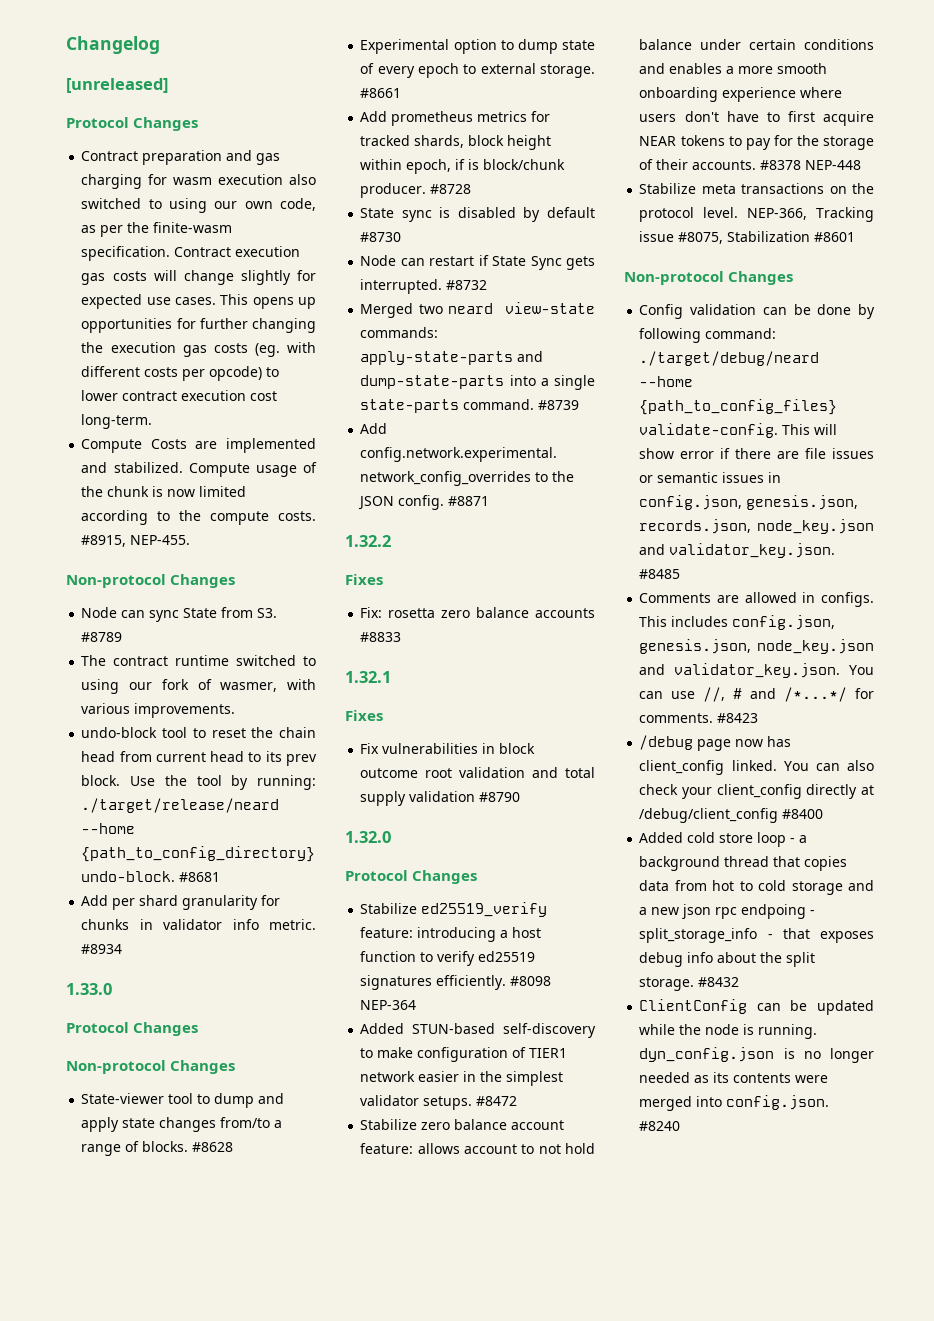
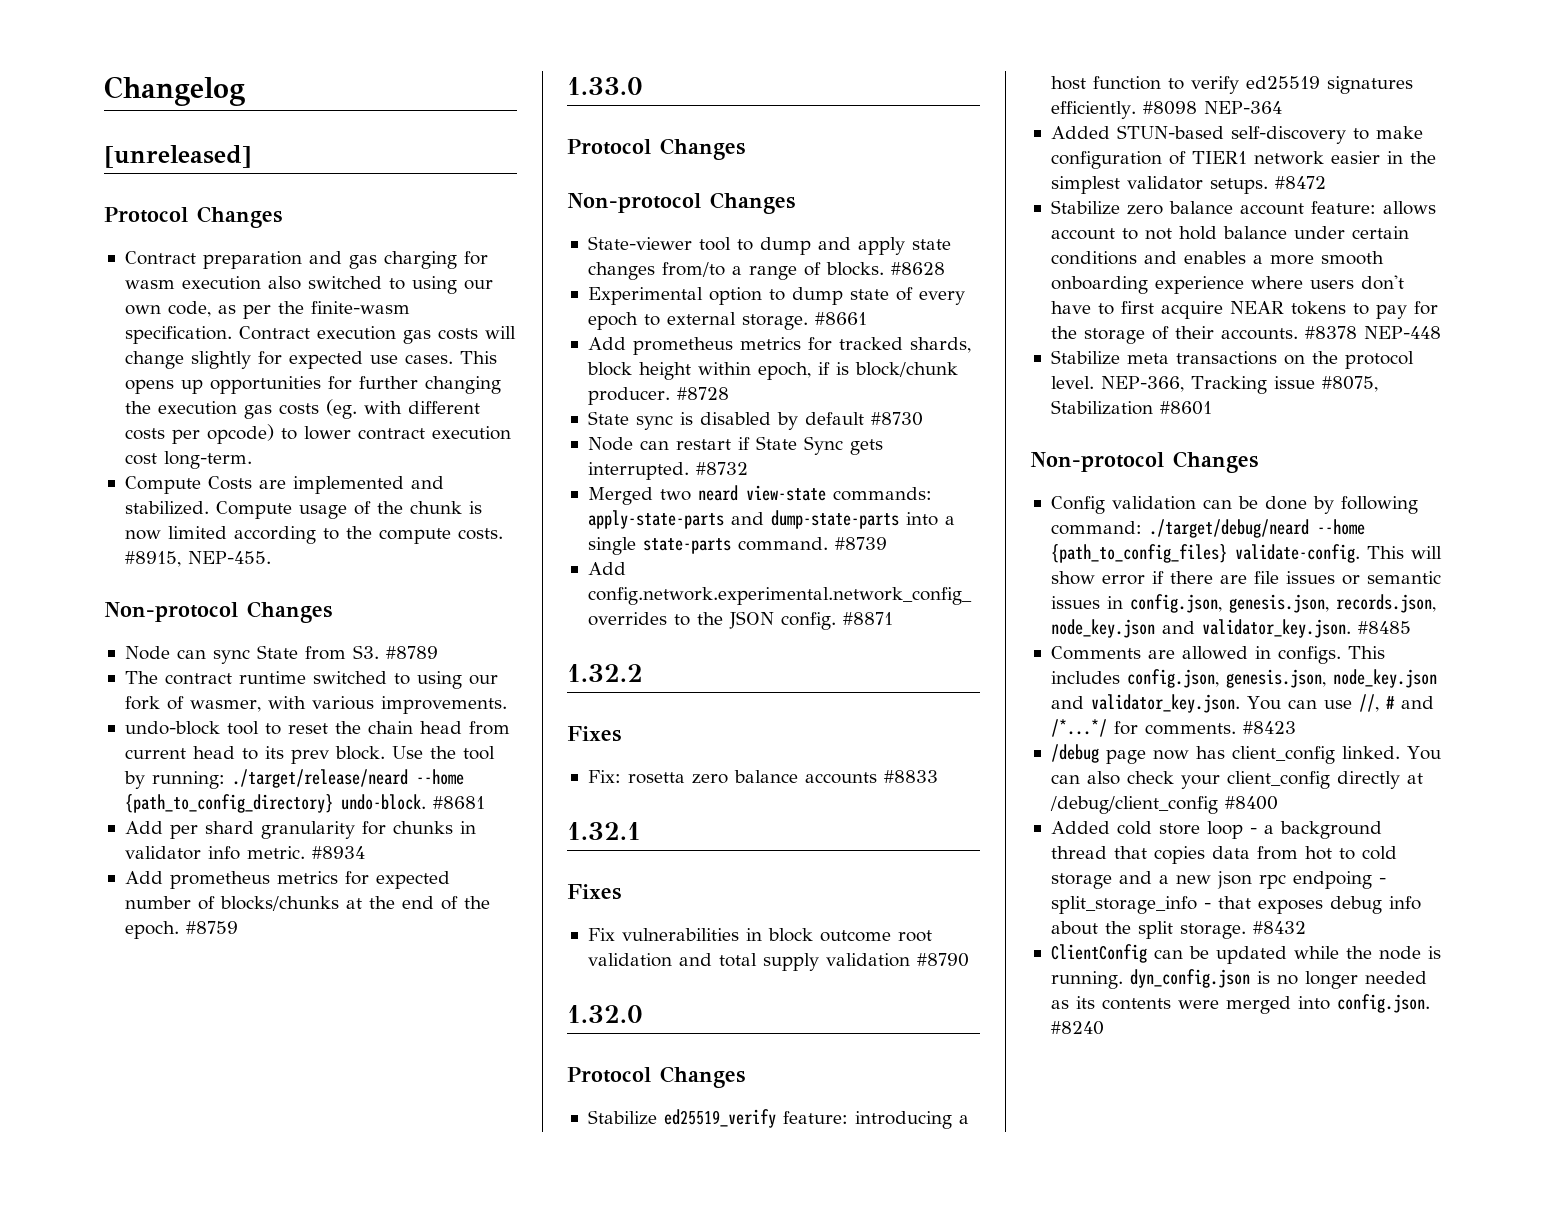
(123, 949) none -> [124,871,450,889] [124,896,490,911] [124,921,238,939] // Add prometheus metrics for expected number of blocks/chunks at the end of the epoch. #8759

